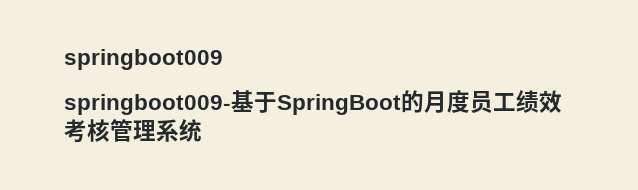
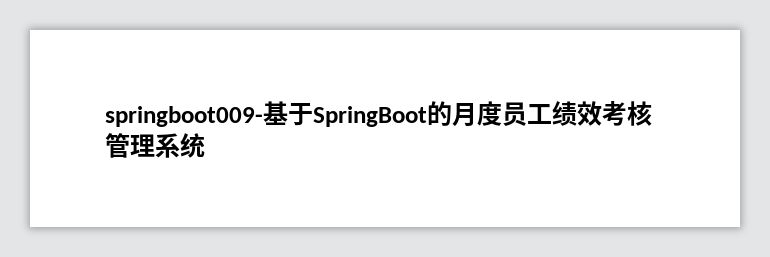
[64,49,223,70] springboot009 // -> (105, 116) none

